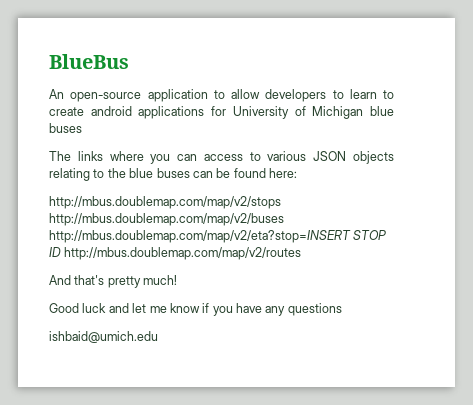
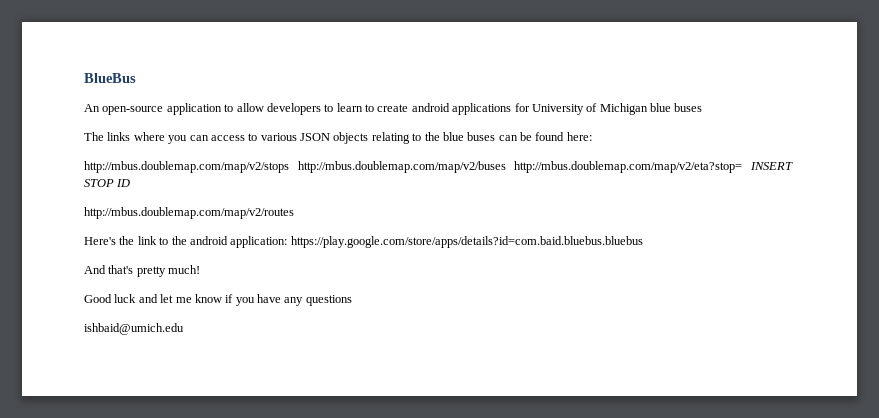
[49,230,351,243] http://mbus.doublemap.com/map/v2/eta?stop=INSERT -> [514,161,793,173] http://mbus.doublemap.com/map/v2/eta?stop= INSERT
(61, 252) none -> (131, 183) //
(302, 253) none -> [84,236,643,248] // Here's the link to the android application: https://play.google.com/store/apps/details?id=com.baid.bluebus.bluebus

